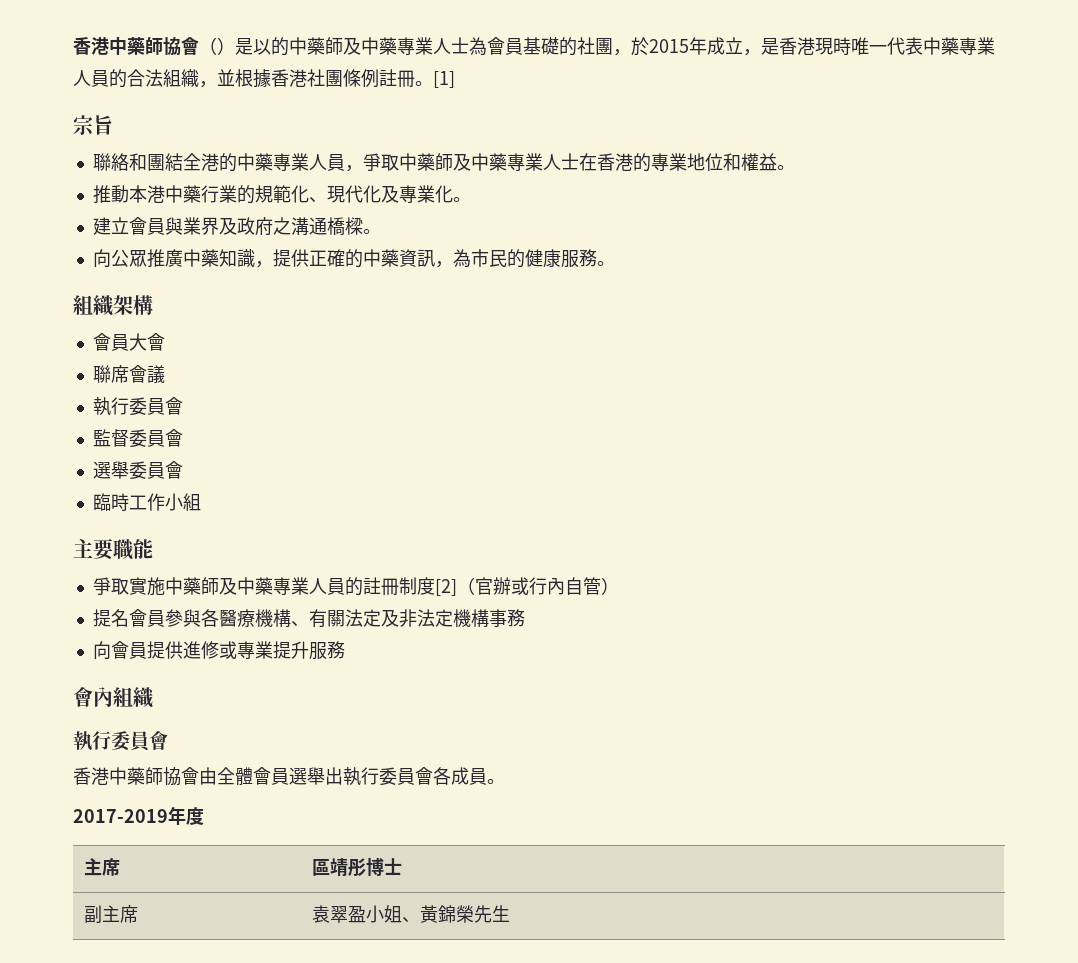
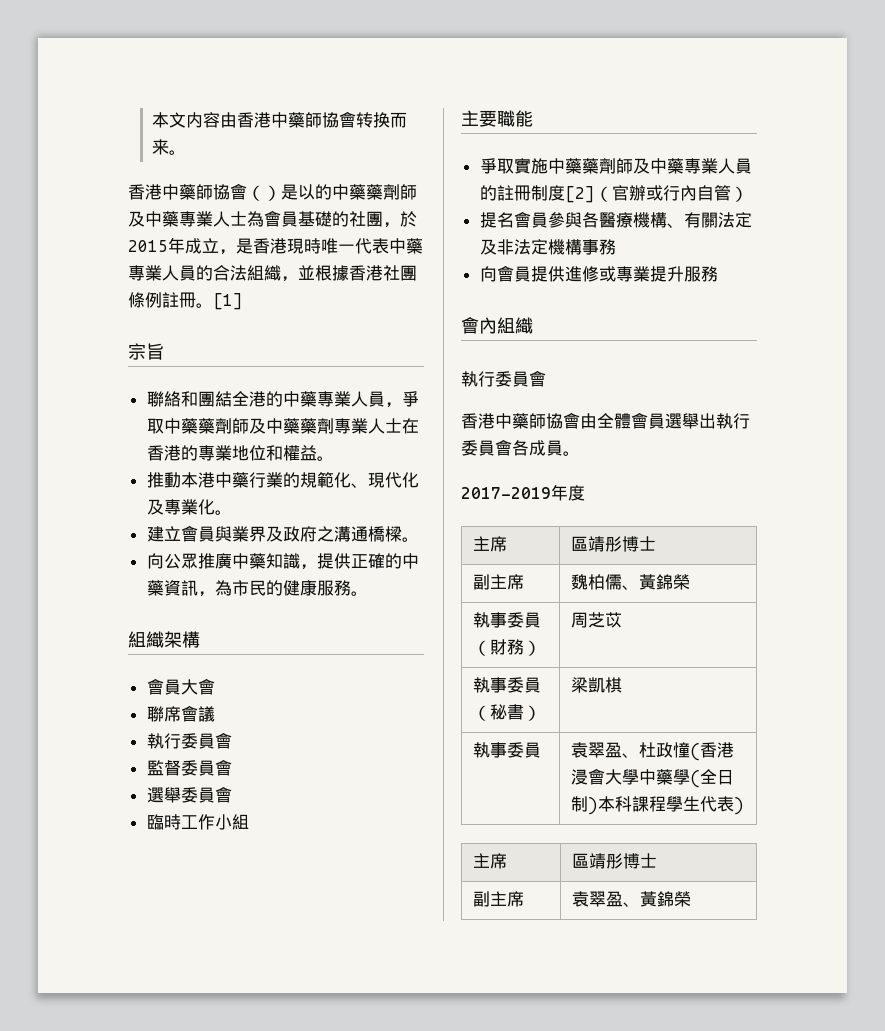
(73, 46) none -> [152,111,408,128] [152,139,187,155] 本文内容由香港中藥師協會转换而来。 //
(325, 46) none -> [366,184,400,200] 藥劑
[434,153,507,171] 師及中藥 -> [197,418,334,434] 藥劑師及中藥藥劑
(201, 586) none -> [581,158,616,174] 藥劑
[312,905,511,923] 袁翠盈小姐、黃錦榮先生 -> [571,574,691,590] [473,612,542,628] [473,639,542,656] [571,612,623,628] [473,677,542,693] [473,704,542,721] [571,677,623,693] [473,742,542,758] [571,742,735,761] [571,768,735,788] [571,796,745,815] [473,853,508,869] [572,853,658,869] [473,891,525,907] [572,891,692,907] 魏柏儒、黃錦榮 // 執事委員（財務） | 周芝苡 // 執事委員（秘書） | 梁凱棋 // 執事委員 | 袁翠盈、杜政憧(香港浸會大學中藥學(全日制)本科課程學生代表) // 主席 | 區靖彤博士 // 副主席 | 袁翠盈、黃錦榮

